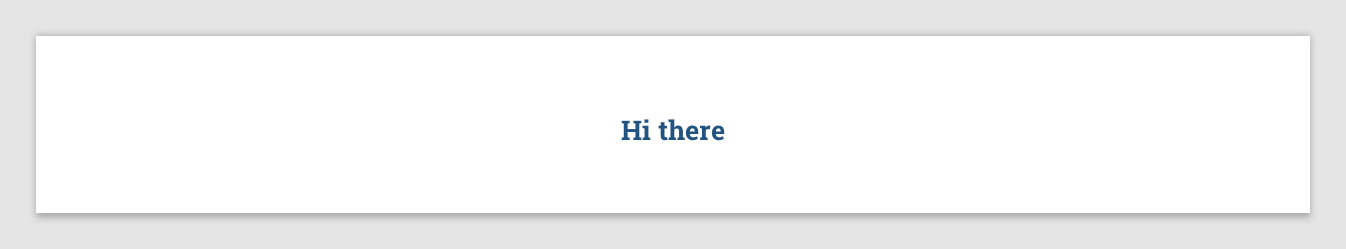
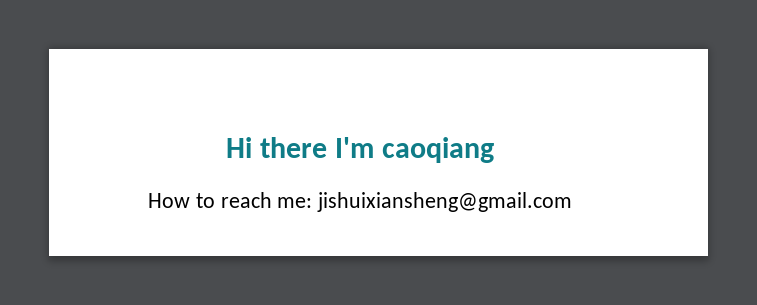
(726, 130) none -> [335,137,495,163] [147,192,573,212] I'm caoqiang // How to reach me: jishuixiansheng@gmail.com

